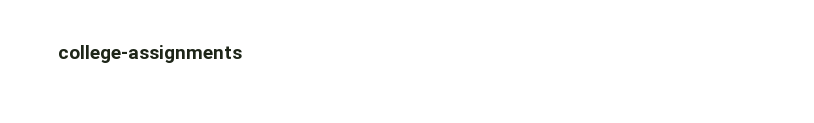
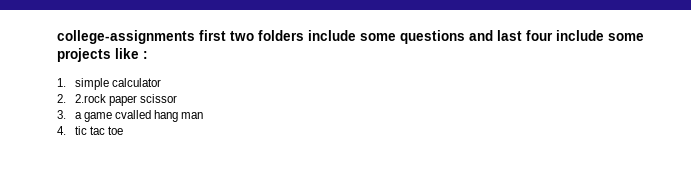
(242, 54) none -> [199,30,644,44] [57,48,148,62] [57,78,161,90] [57,94,178,106] [57,110,204,122] [57,126,124,135] first two folders include some questions and last four include some projects like : // 1. simple calculator // 2. 2.rock paper scissor // 3. a game cvalled hang man // 4. tic tac toe

